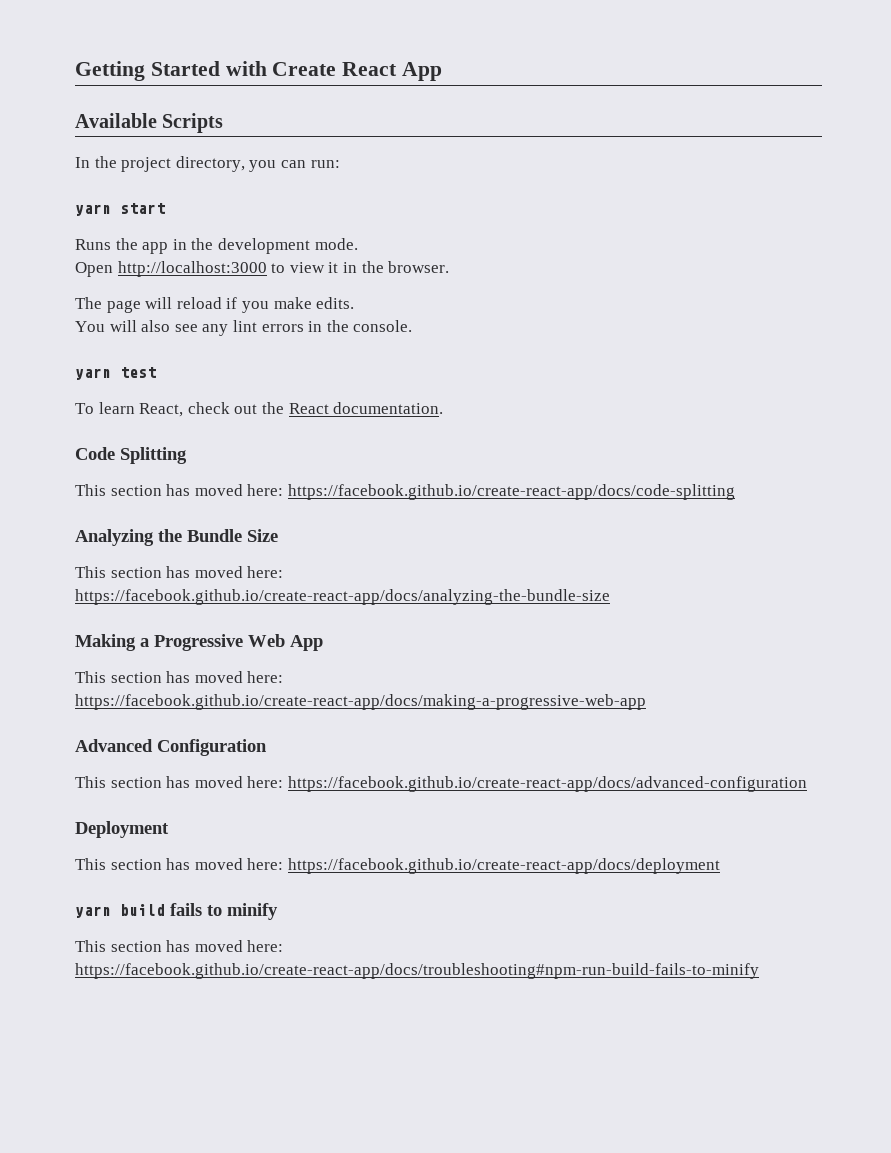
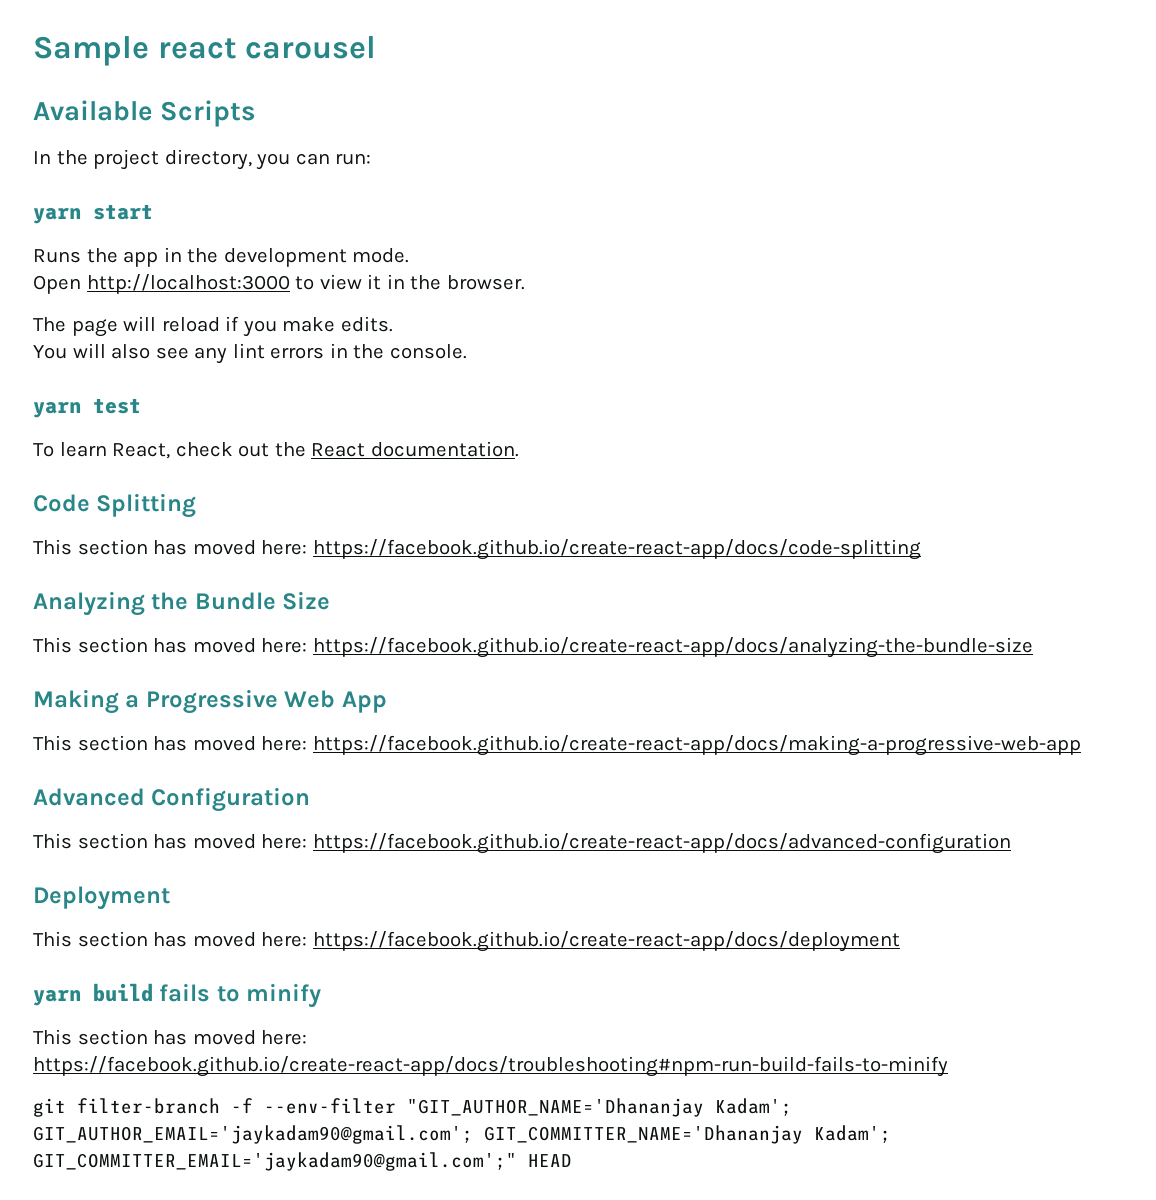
[75,61,443,81] Getting Started with Create React App -> [33,36,377,66] Sample react carousel
(759, 971) none -> [33,1098,792,1117] [33,1125,891,1144] [33,1152,572,1171] // git filter-branch -f --env-filter "GIT_AUTHOR_NAME='Dhananjay Kadam'; GIT_AUTHOR_EMAIL='jaykadam90@gmail.com'; GIT_COMMITTER_NAME='Dhananjay Kadam'; GIT_COMMITTER_EMAIL='jaykadam90@gmail.com';" HEAD

